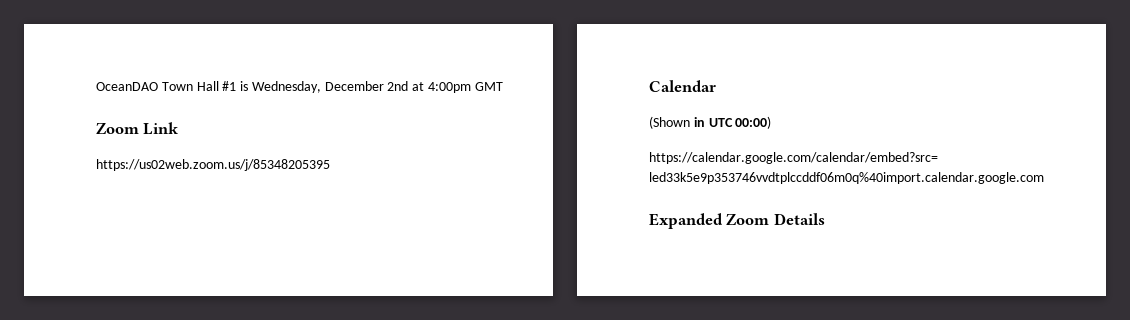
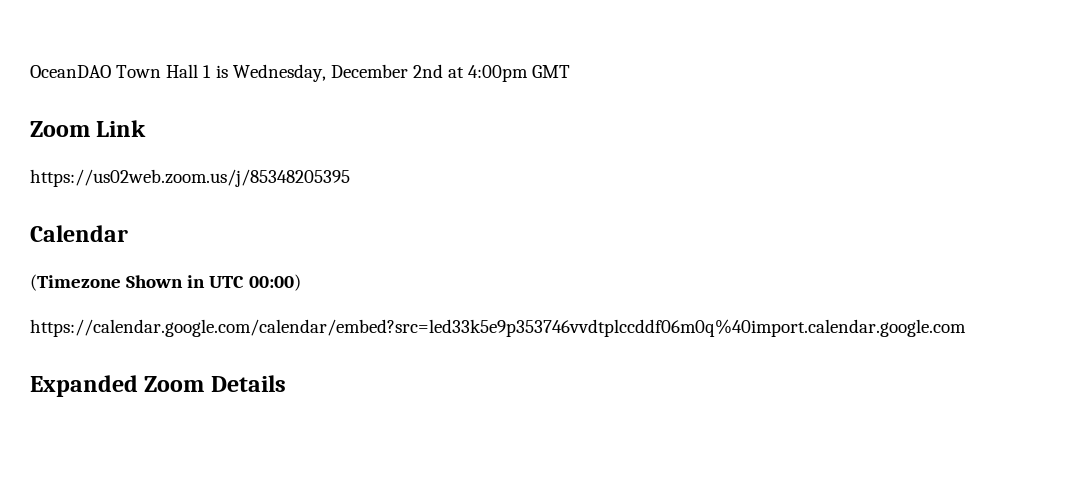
[222,81,237,91] #1 -> [203,65,212,78] 1
[649,116,690,129] (Shown -> [30,274,184,291] (Timezone Shown

